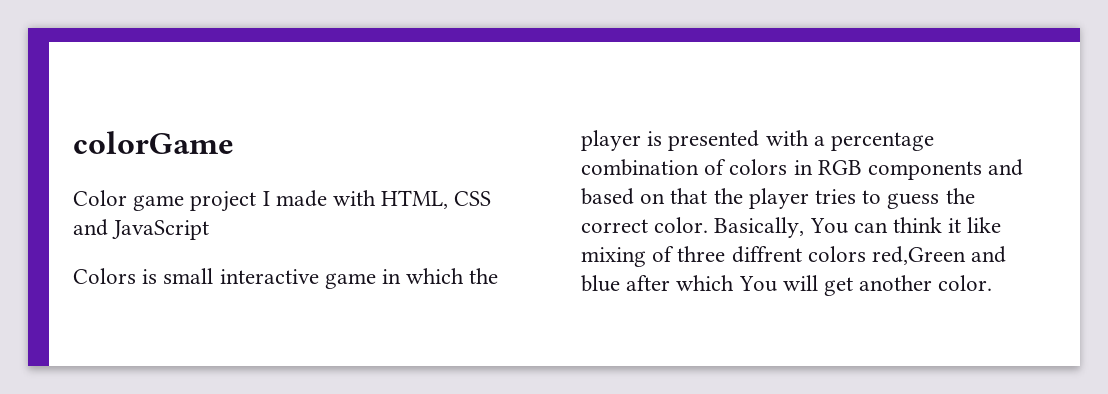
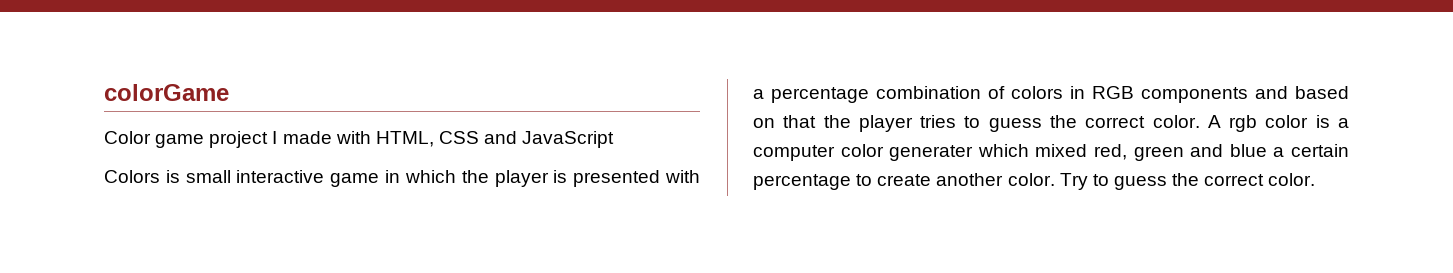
[714,217,1002,238] [581,246,1007,267] [581,275,933,296] Basically, You can think it like mixing of three diffrent colors red,Green and blue after which You will get another -> [1207,115,1349,132] [753,144,1349,161] [753,173,1265,190] A rgb color is a computer color generater which mixed red, green and blue a certain percentage to create another color. Try to guess the correct

